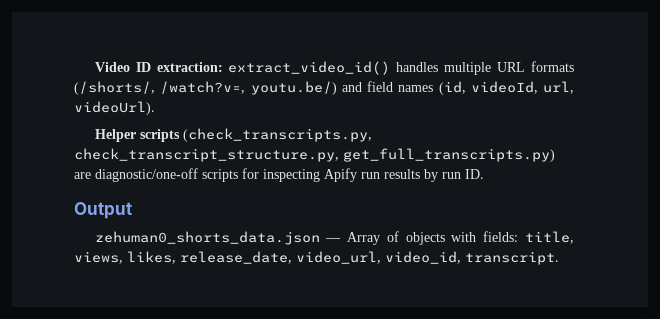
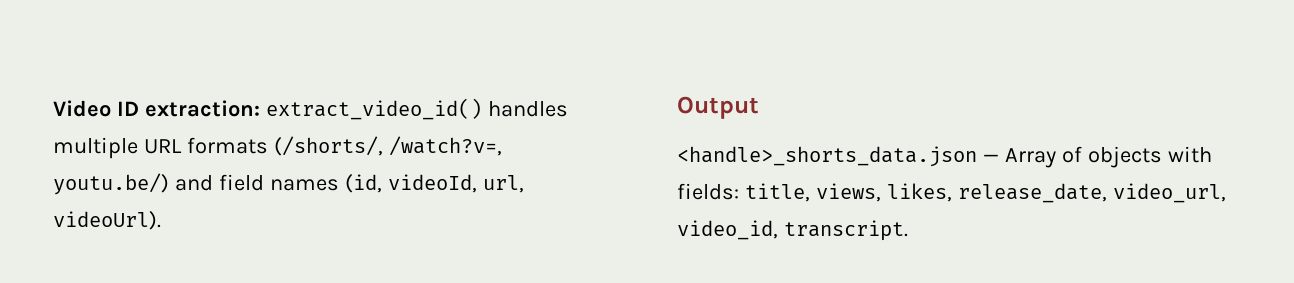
[94,128,372,142] [74,148,555,162] [74,168,484,182] // Helper scripts (check_transcripts.py, check_transcript_structure.py, get_full_transcripts.py) are diagnostic/one-off scripts for inspecting Apify run results by run ID. -> (161, 220) none
[94,231,320,245] zehuman0_shorts_data.json -> [677,146,977,167] <handle>_shorts_data.json

